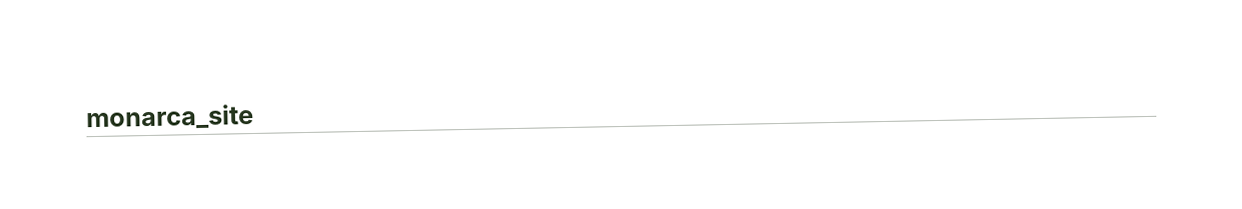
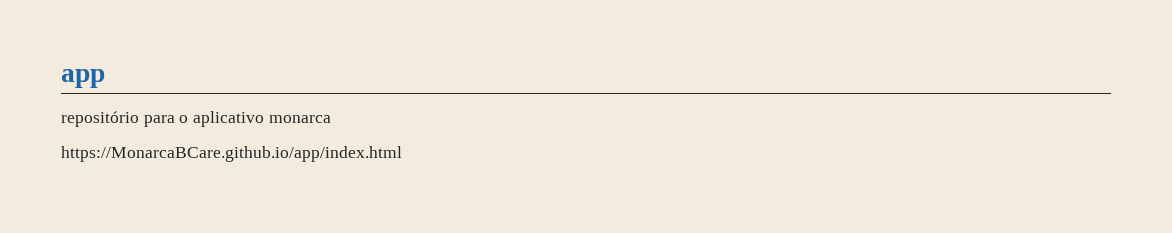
[85,104,254,131] monarca_site -> [61,69,105,88] [61,111,331,127] [61,146,402,162] app // repositório para o aplicativo monarca // https://MonarcaBCare.github.io/app/index.html

